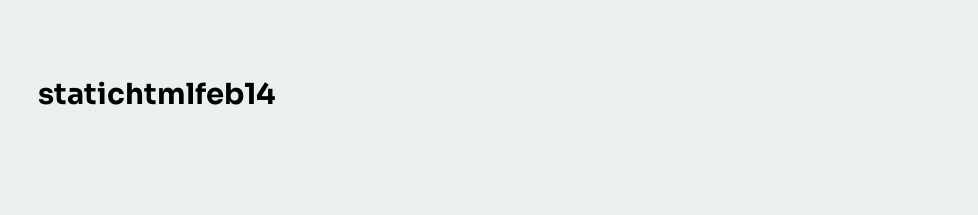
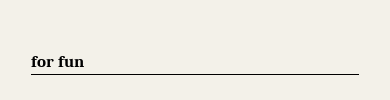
[38,81,275,105] statichtmlfeb14 -> [31,56,85,67] for fun

